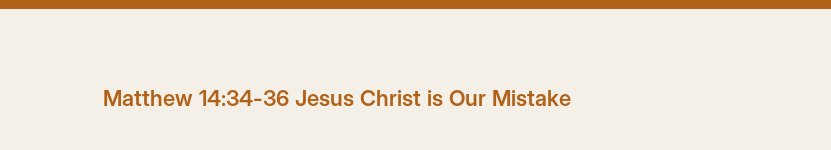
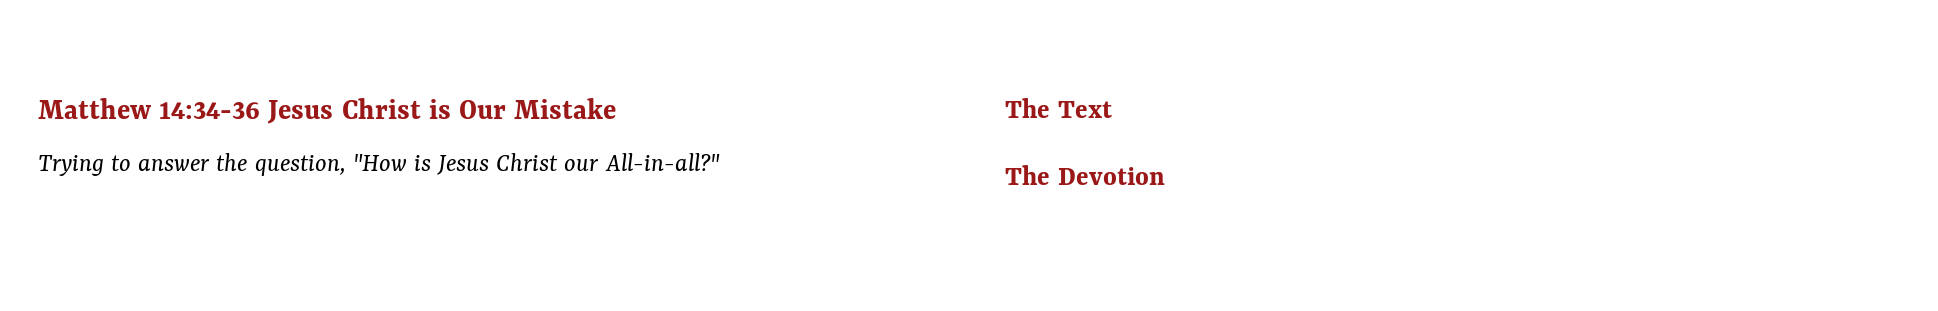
(571, 98) none -> [38,153,720,176] [1005,98,1112,118] [1005,165,1165,185] // Trying to answer the question, "How is Jesus Christ our All-in-all?" // The Text // The Devotion

